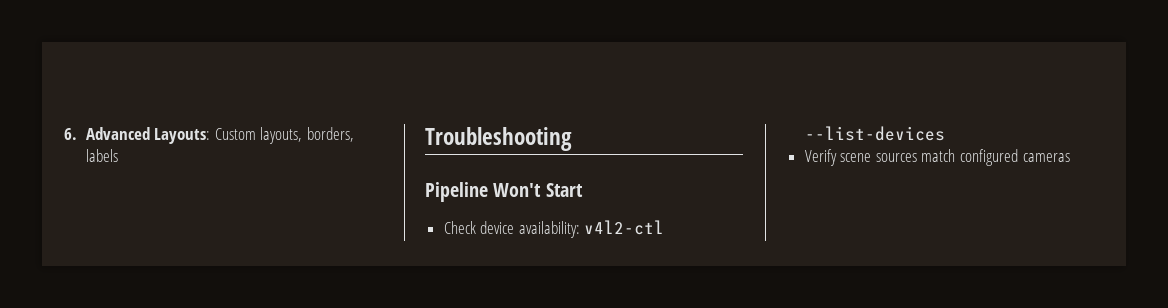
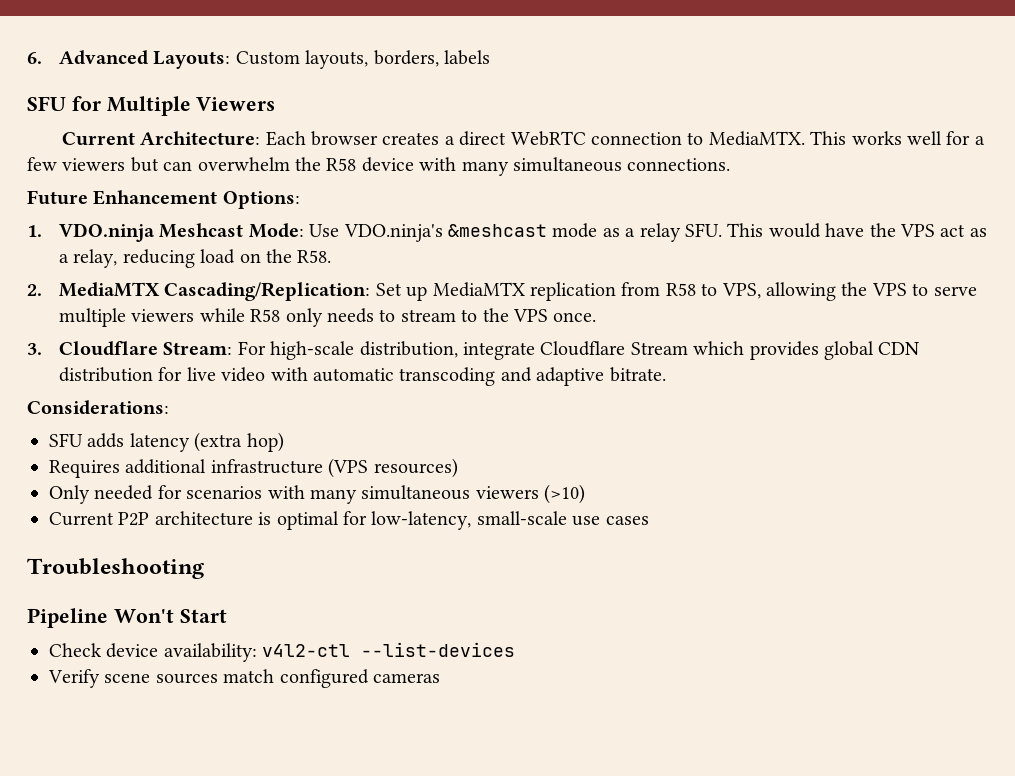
(118, 155) none -> [27,96,276,116] [61,131,985,146] [27,157,731,176] [27,190,300,209] [27,223,987,242] [59,249,332,268] [27,282,977,301] [59,308,597,327] [27,341,920,360] [59,367,666,386] [27,400,169,415] [49,432,284,452] [49,458,458,478] [49,484,586,504] [49,511,649,530] // SFU for Multiple Viewers // Current Architecture: Each browser creates a direct WebRTC connection to MediaMTX. This works well for a few viewers but can overwhelm the R58 device with many simultaneous connections. // Future Enhancement Options: // 1. VDO.ninja Meshcast Mode: Use VDO.ninja's &meshcast mode as a relay SFU. This would have the VPS act as a relay, reducing load on the R58. // 2. MediaMTX Cascading/Replication: Set up MediaMTX replication from R58 to VPS, allowing the VPS to serve multiple viewers while R58 only needs to stream to the VPS once. // 3. Cloudflare Stream: For high-scale distribution, integrate Cloudflare Stream which provides global CDN distribution for live video with automatic transcoding and adaptive bitrate. // Considerations: // SFU adds latency (extra hop) // Requires additional infrastructure (VPS resources) // Only needed for scenarios with many simultaneous viewers (>10) // Current P2P architecture is optimal for low-latency, small-scale use cases

